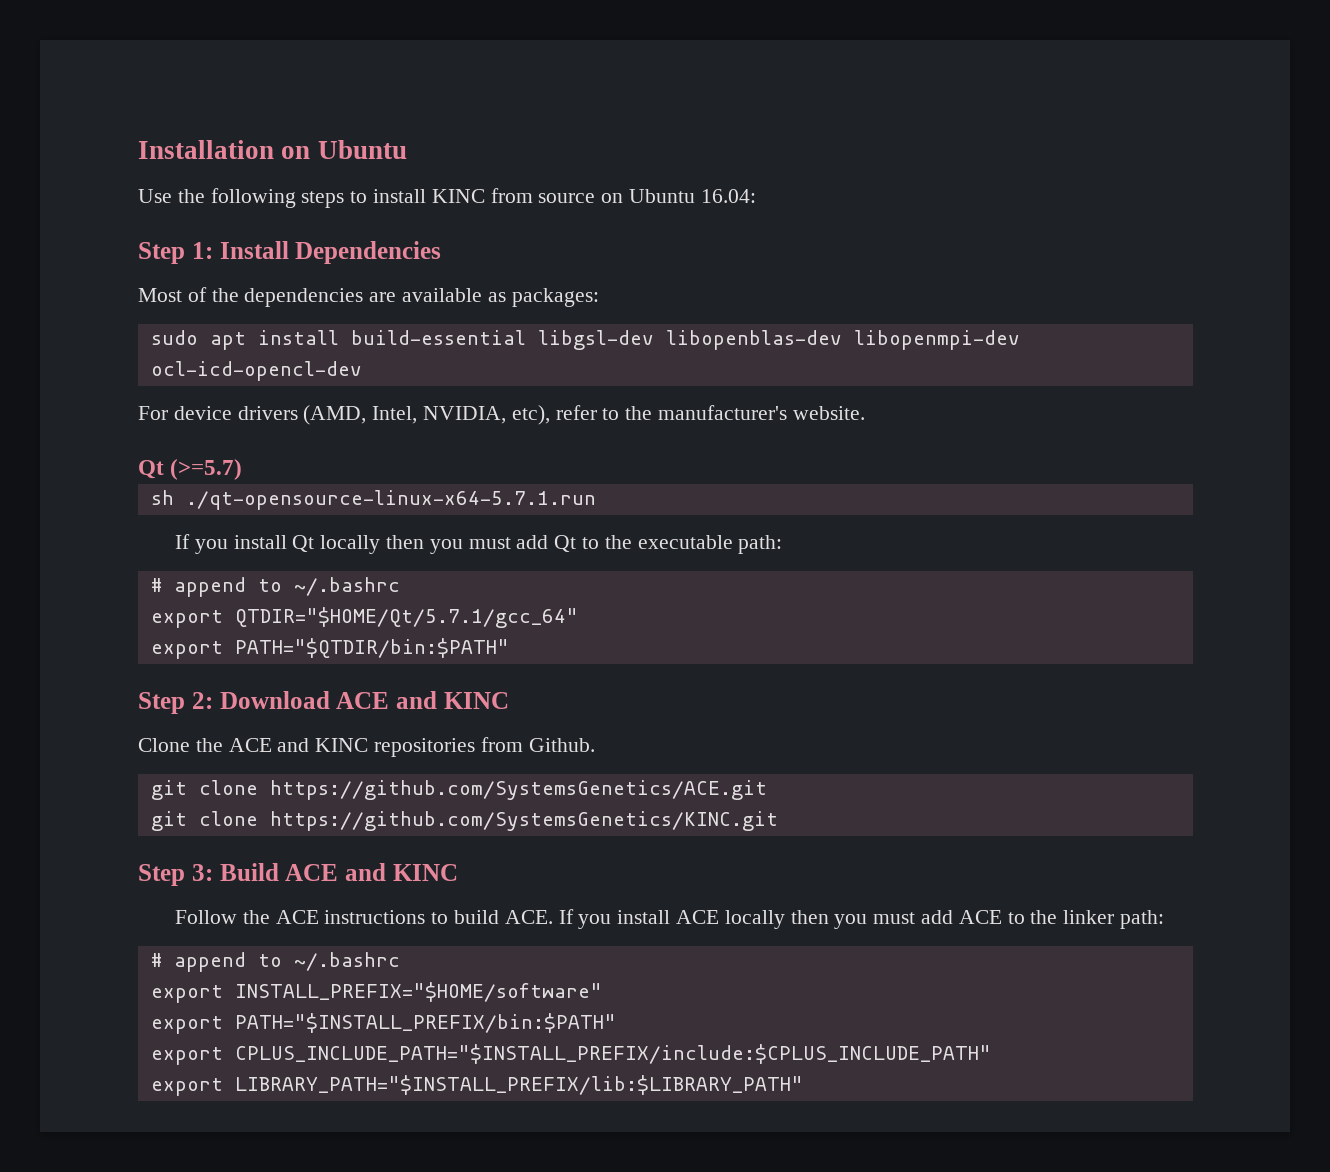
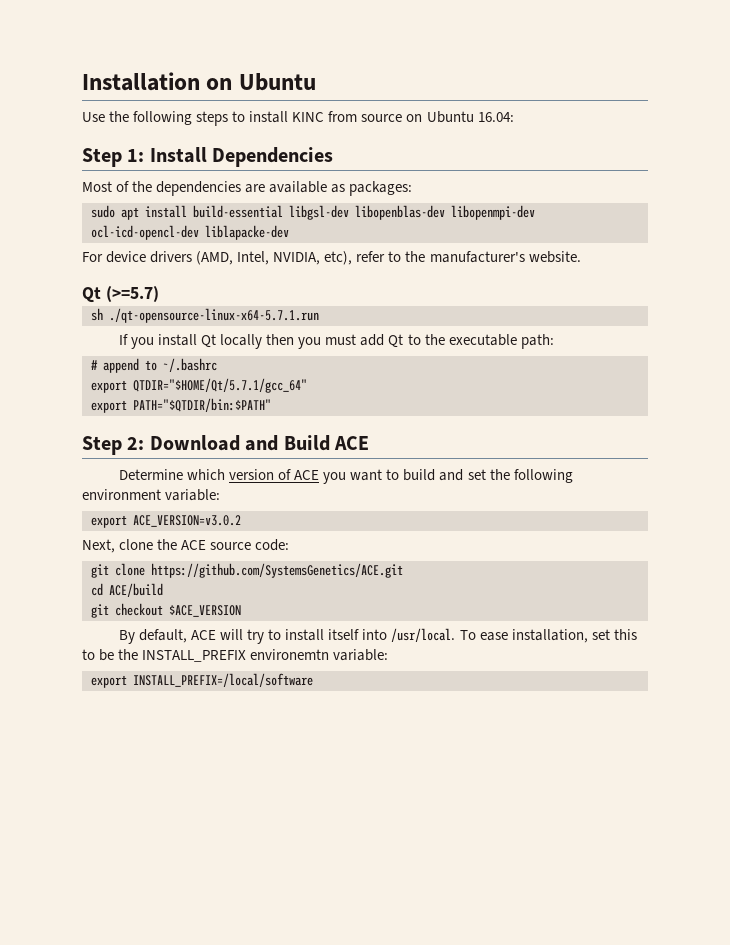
(362, 371) none -> [205,225,289,240] liblapacke-dev
[336,691,509,709] [138,737,595,757] ACE and KINC // Clone the ACE and KINC repositories from Github. -> [245,435,369,451] [119,469,573,484] [82,489,221,501] [91,515,241,528] [82,539,290,553] and Build ACE // Determine which version of ACE you want to build and set the following environment variable: // export ACE_VERSION=v3.0.2 // Next, clone the ACE source code:
[150,811,778,831] [138,863,458,886] [174,909,1165,929] [150,952,400,972] [150,982,602,1003] [150,1013,616,1034] [150,1044,991,1065] [150,1075,803,1096] // git clone https://github.com/SystemsGenetics/KINC.git // Step 3: Build ACE and KINC // Follow the ACE instructions to build ACE. If you install ACE locally then you must add ACE to the linker path: // # append to ~/.bashrc // export INSTALL_PREFIX="$HOME/software" // export PATH="$INSTALL_PREFIX/bin:$PATH" // export CPLUS_INCLUDE_PATH="$INSTALL_PREFIX/include:$CPLUS_INCLUDE_PATH" // export LIBRARY_PATH="$INSTALL_PREFIX/lib:$LIBRARY_PATH" -> [91,583,163,597] [91,603,241,618] [119,628,637,644] [82,649,389,662] [91,673,313,688] // cd ACE/build // git checkout $ACE_VERSION // By default, ACE will try to install itself into /usr/local. To ease installation, set this to be the INSTALL_PREFIX environemtn variable: // export INSTALL_PREFIX=/local/software

